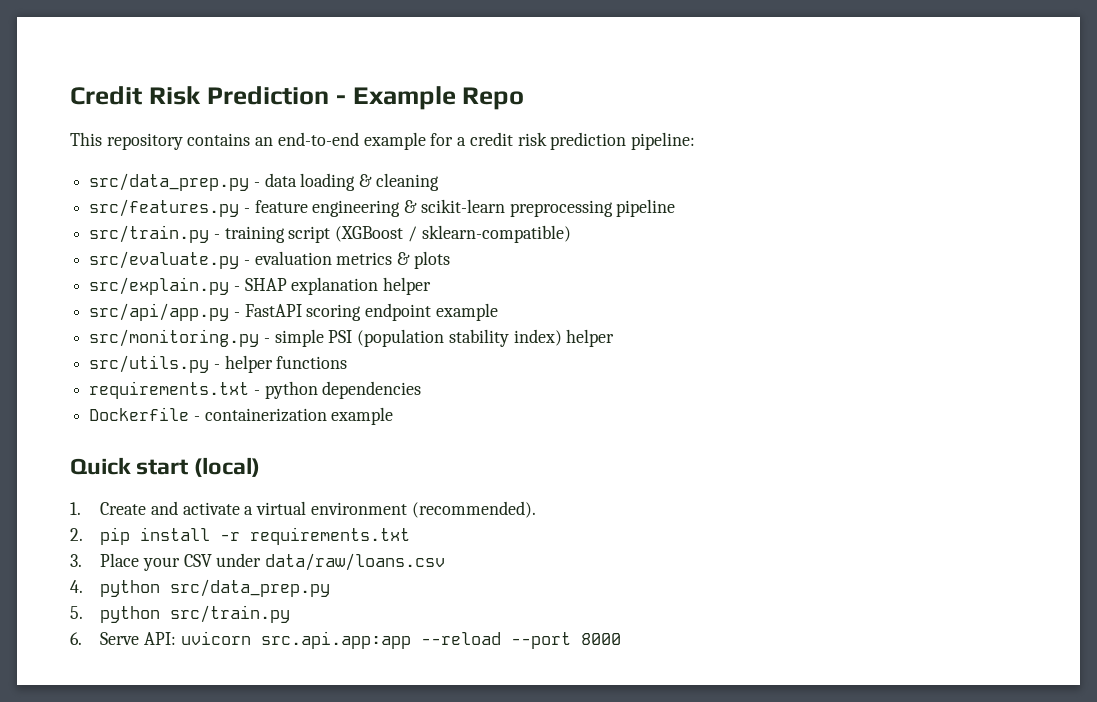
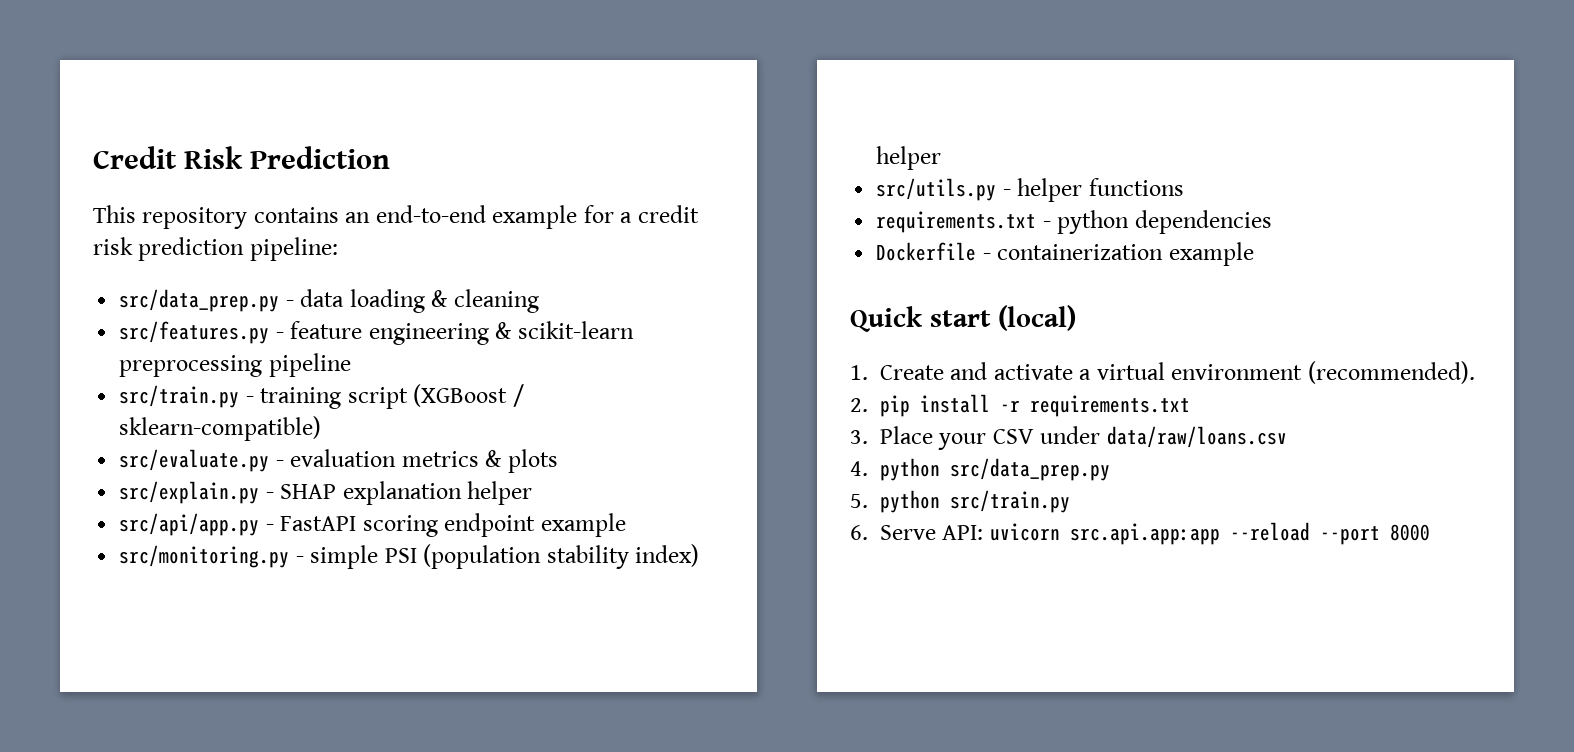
[335,86,525,110] - Example Repo -> (391, 157) none

